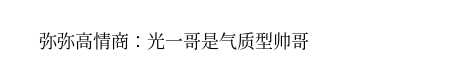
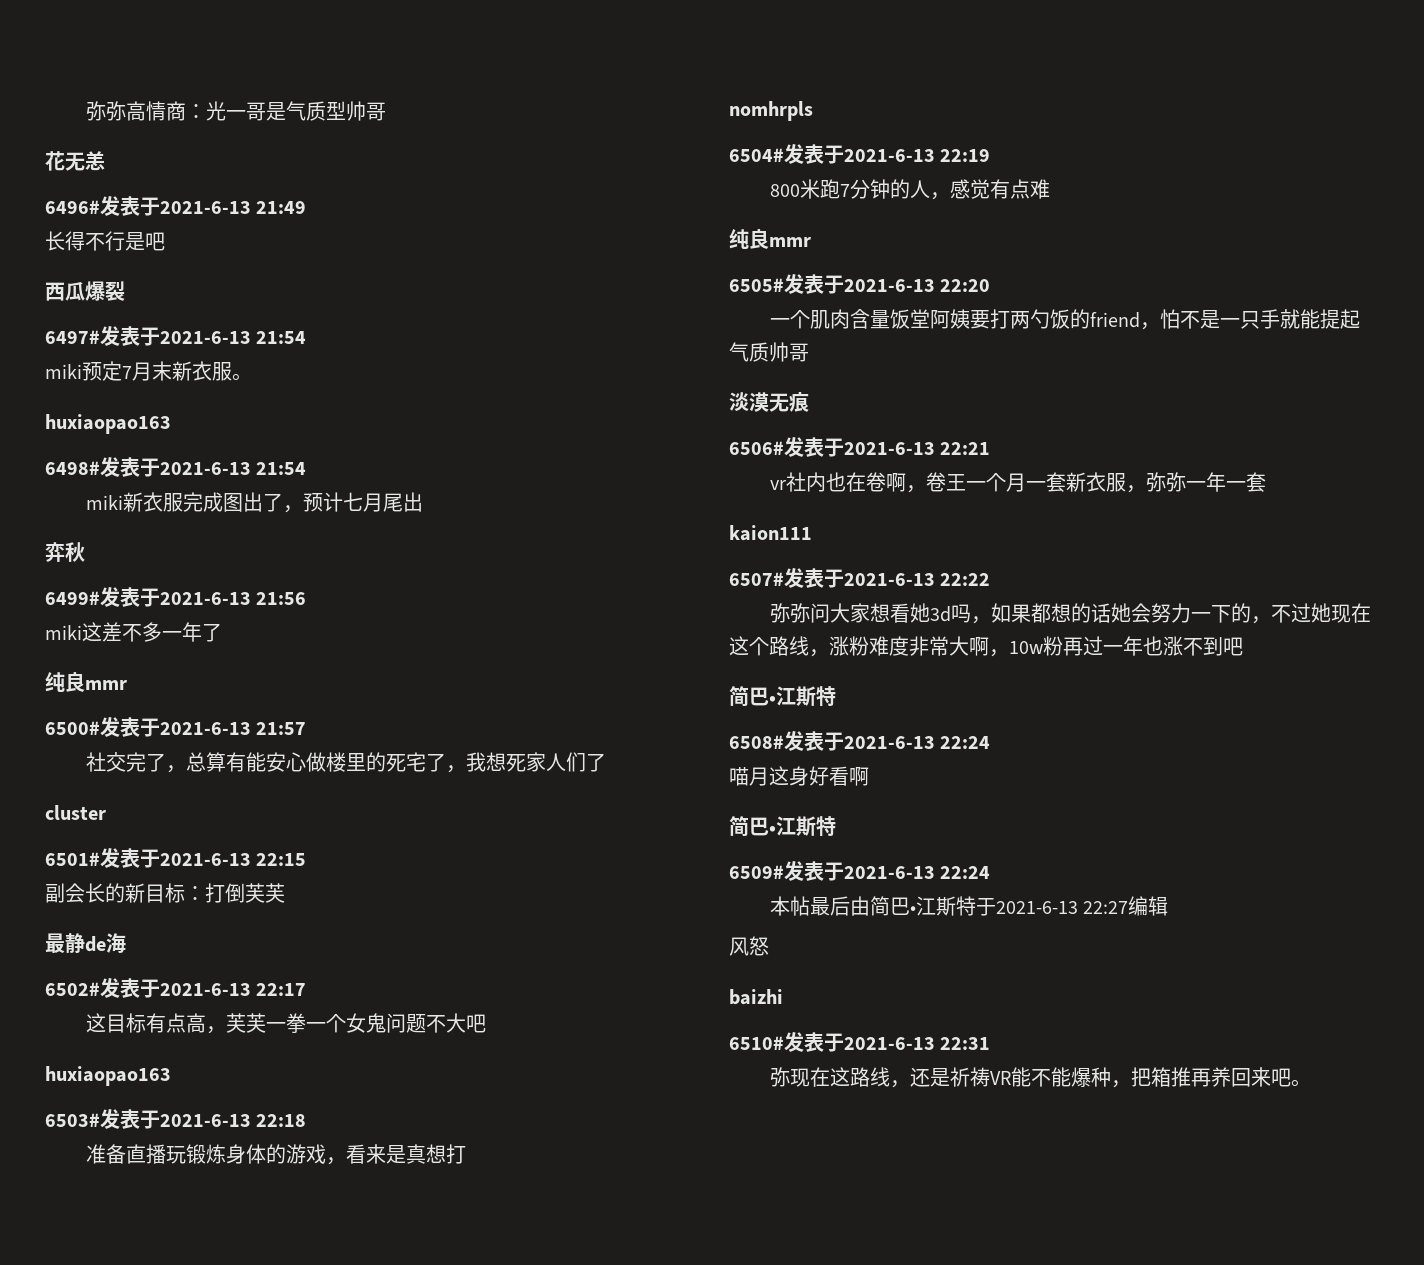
(309, 41) none -> [45,151,105,171] [45,196,307,216] [45,231,165,251] [45,281,125,301] [45,326,307,346] [45,361,252,381] [45,414,171,434] [45,457,307,477] [86,492,424,513] [45,542,85,562] [45,587,307,607] [45,622,222,642] [45,672,127,692] [45,717,307,737] [86,752,607,773] [45,805,106,820] [45,848,307,868] [45,883,285,903] [45,933,126,953] [45,978,307,998] [86,1013,487,1034] [45,1066,171,1086] [45,1109,307,1129] [86,1144,467,1165] [729,101,813,121] [729,144,991,164] [770,179,1051,200] [729,229,811,249] [729,274,991,294] [770,309,1361,330] [729,342,809,362] [729,392,809,412] [729,437,991,457] [770,472,1267,493] [729,525,812,541] [729,568,991,588] [770,603,1372,624] [729,636,1243,657] [729,686,836,707] [729,731,991,751] [729,766,869,786] [729,816,836,837] [729,861,991,881] [770,896,1169,916] [729,936,769,956] [729,989,783,1005] [729,1032,991,1052] [770,1067,1312,1088] // 花无恙 // 6496#发表于2021-6-13 21:49 // 长得不行是吧 // 西瓜爆裂 // 6497#发表于2021-6-13 21:54 // miki预定7月末新衣服。 // huxiaopao163 // 6498#发表于2021-6-13 21:54 // miki新衣服完成图出了，预计七月尾出 // 弈秋 // 6499#发表于2021-6-13 21:56 // miki这差不多一年了 // 纯良mmr // 6500#发表于2021-6-13 21:57 // 社交完了，总算有能安心做楼里的死宅了，我想死家人们了 // cluster // 6501#发表于2021-6-13 22:15 // 副会长的新目标：打倒芙芙 // 最静de海 // 6502#发表于2021-6-13 22:17 // 这目标有点高，芙芙一拳一个女鬼问题不大吧 // huxiaopao163 // 6503#发表于2021-6-13 22:18 // 准备直播玩锻炼身体的游戏，看来是真想打 // nomhrpls // 6504#发表于2021-6-13 22:19 // 800米跑7分钟的人，感觉有点难 // 纯良mmr // 6505#发表于2021-6-13 22:20 // 一个肌肉含量饭堂阿姨要打两勺饭的friend，怕不是一只手就能提起气质帅哥 // 淡漠无痕 // 6506#发表于2021-6-13 22:21 // vr社内也在卷啊，卷王一个月一套新衣服，弥弥一年一套 // kaion111 // 6507#发表于2021-6-13 22:22 // 弥弥问大家想看她3d吗，如果都想的话她会努力一下的，不过她现在这个路线，涨粉难度非常大啊，10w粉再过一年也涨不到吧 // 简巴•江斯特 // 6508#发表于2021-6-13 22:24 // 喵月这身好看啊 // 简巴•江斯特 // 6509#发表于2021-6-13 22:24 // 本帖最后由简巴•江斯特于2021-6-13 22:27编辑 // 风怒 // baizhi // 6510#发表于2021-6-13 22:31 // 弥现在这路线，还是祈祷VR能不能爆种，把箱推再养回来吧。

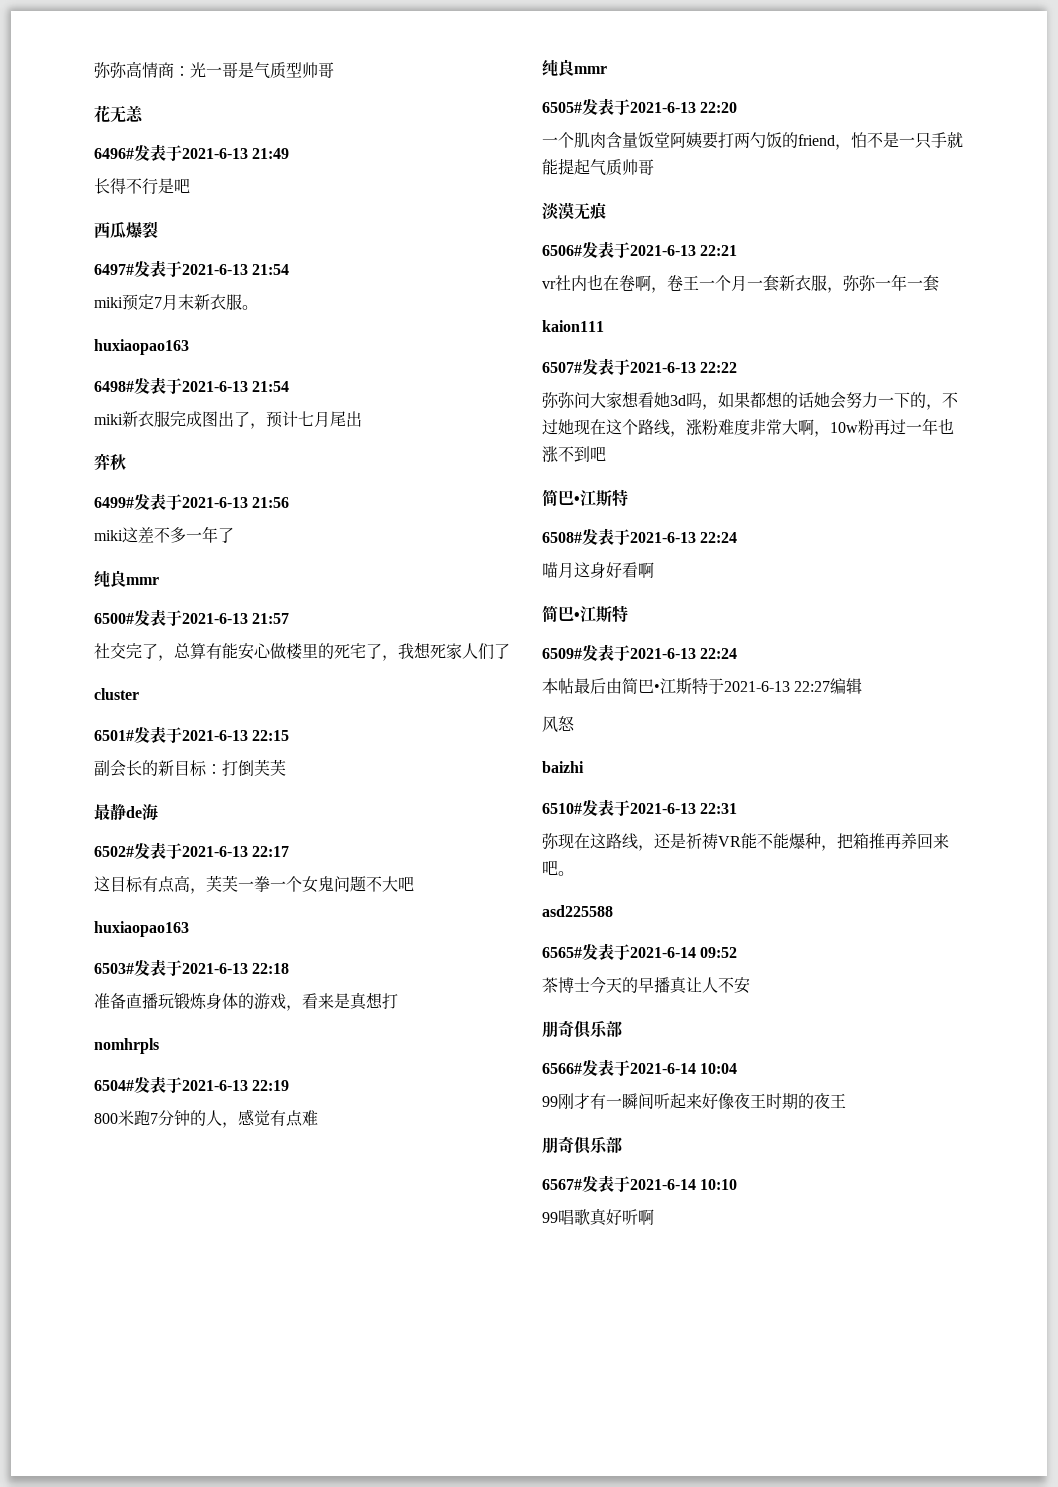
(1312, 1083) none -> [542,905,613,917] [542,943,738,960] [542,976,750,994] [542,1020,622,1038] [542,1059,738,1076] [542,1093,846,1110] [542,1136,622,1154] [542,1175,738,1192] [542,1208,654,1226] // asd225588 // 6565#发表于2021-6-14 09:52 // 茶博士今天的早播真让人不安 // 朋奇俱乐部 // 6566#发表于2021-6-14 10:04 // 99刚才有一瞬间听起来好像夜王时期的夜王 // 朋奇俱乐部 // 6567#发表于2021-6-14 10:10 // 99唱歌真好听啊

